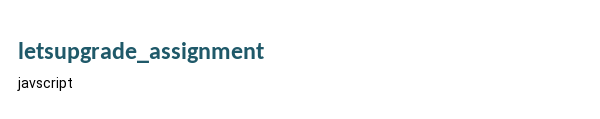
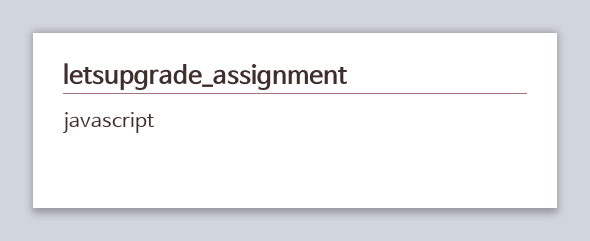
[17,77,73,91] javscript -> [63,112,154,134] javascript

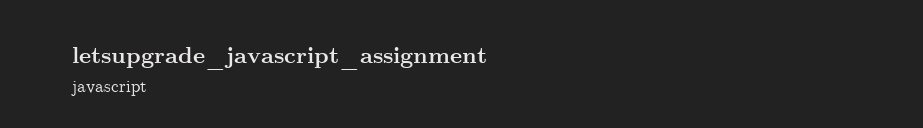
[63,63,347,90] letsupgrade_assignment -> [72,47,487,70] letsupgrade_javascript_assignment

